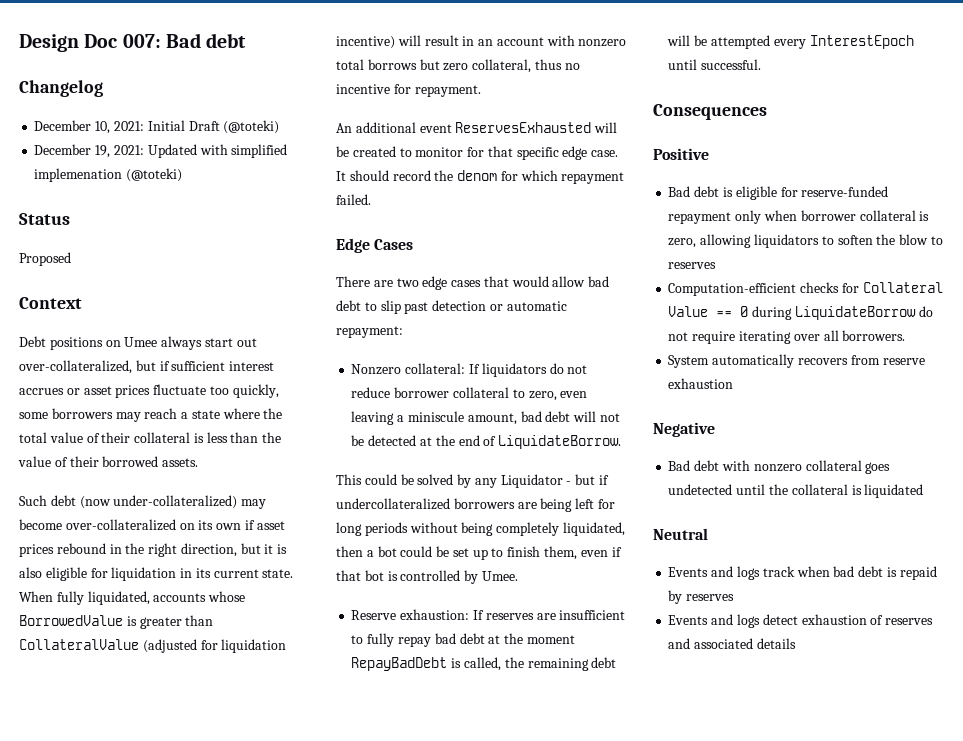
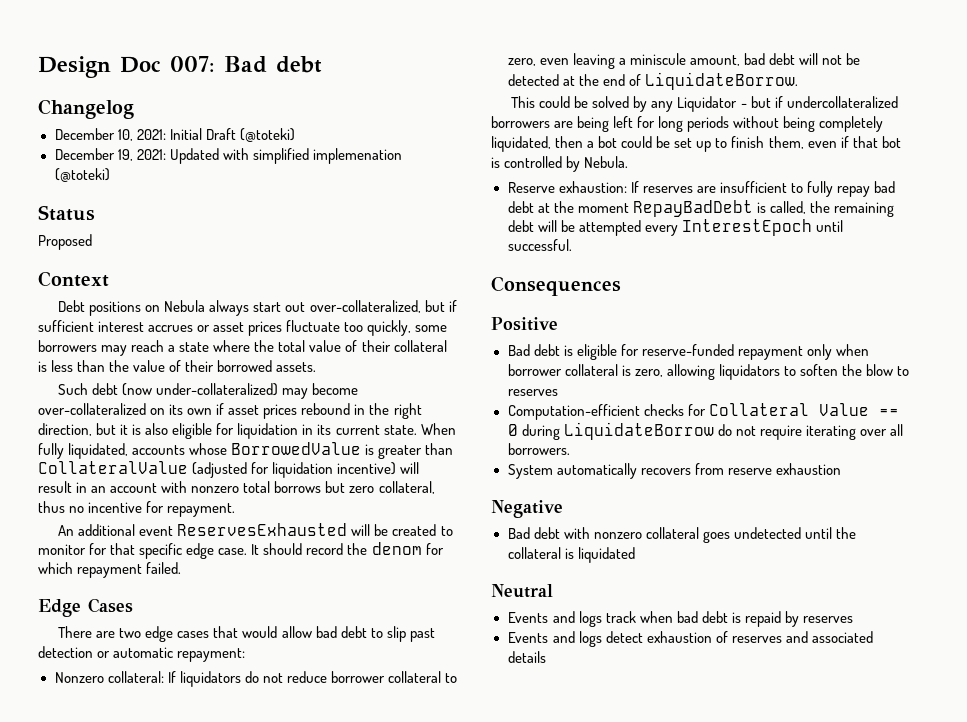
[124,337,158,347] Umee -> [164,300,206,312] Nebula
[481,571,518,581] Umee. -> [584,156,629,168] Nebula.

